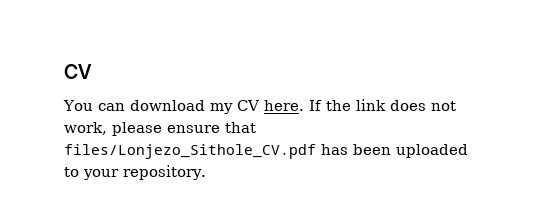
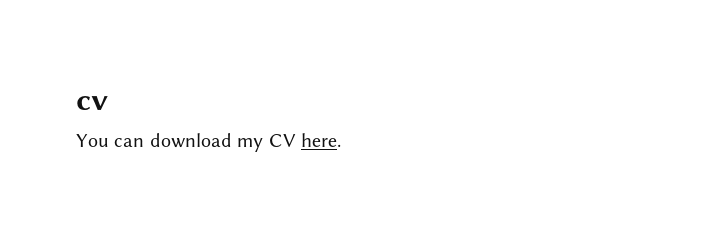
[64,64,92,79] CV -> [76,96,108,110] cv
[308,99,456,111] [64,122,256,136] [64,144,468,159] [64,165,206,180] If the link does not work, please ensure that files/Lonjezo_Sithole_CV.pdf has been uploaded to your repository. -> (341, 140) none

